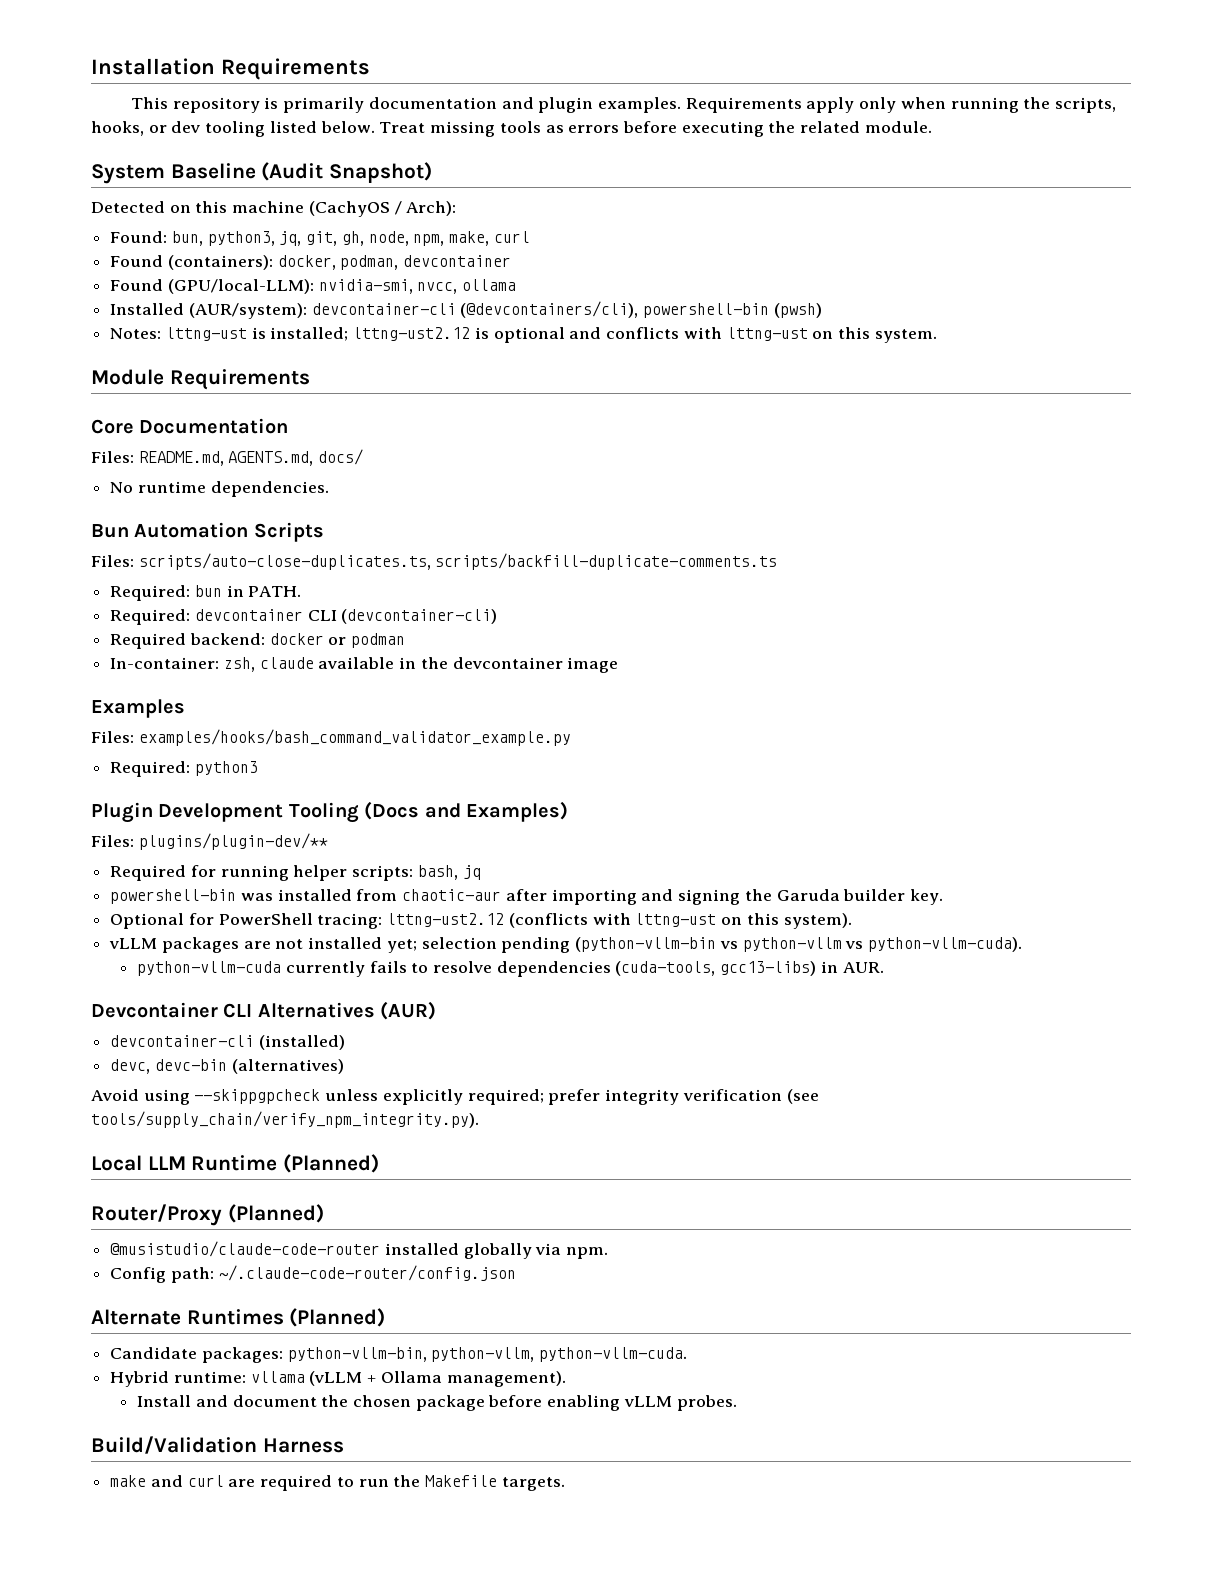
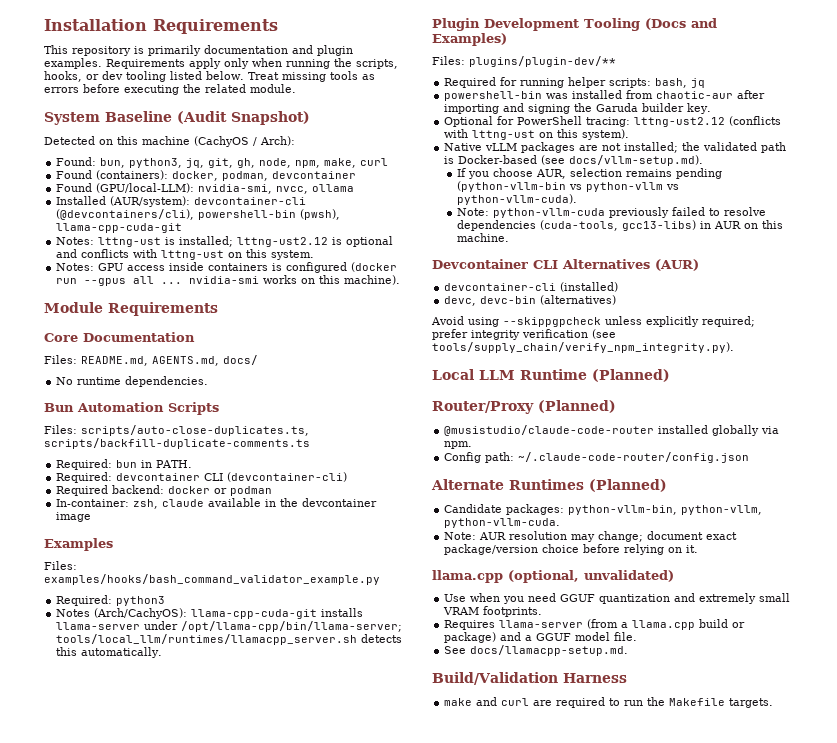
[773,303,822,318] (pwsh) -> [300,209,341,220] [56,223,183,233] (pwsh), llama-cpp-cuda-git
(937, 336) none -> [56,262,398,273] [56,275,401,286] // Notes: GPU access inside containers is configured (docker run --gpus all ... nvidia-smi works on this machine).
(258, 768) none -> [56,608,364,619] [56,621,403,632] [56,634,403,645] [56,647,163,658] // Notes (Arch/CachyOS): llama-cpp-cuda-git installs llama-server under /opt/llama-cpp/bin/llama-server; tools/local_llm/runtimes/llamacpp_server.sh detects this automatically.
(852, 921) none -> [444,143,483,151] Native
[308,937,497,953] installed yet; selection -> [624,142,787,153] [444,155,704,166] [456,168,672,179] installed; the validated path is Docker-based (see docs/vllm-setup.md). // If you choose AUR, selection remains
[137,961,407,977] python-vllm-cuda currently fails -> [456,207,705,218] Note: python-vllm-cuda previously failed
[842,962,884,973] AUR. -> [713,220,783,229] [456,233,509,242] AUR on this machine.
[110,1371,566,1387] [137,1395,737,1411] Hybrid runtime: vllama (vLLM + Ollama management). // Install and document the chosen package before enabling vLLM probes. -> [444,531,738,542] [444,544,699,555] [432,570,674,583] [444,593,791,604] [443,606,543,617] [444,619,746,630] [444,632,638,643] [444,645,629,656] Note: AUR resolution may change; document exact package/version choice before relying on it. // llama.cpp (optional, unvalidated) // Use when you need GGUF quantization and extremely small VRAM footprints. // Requires llama-server (from a llama.cpp build or package) and a GGUF model file. // See docs/llamacpp-setup.md.

